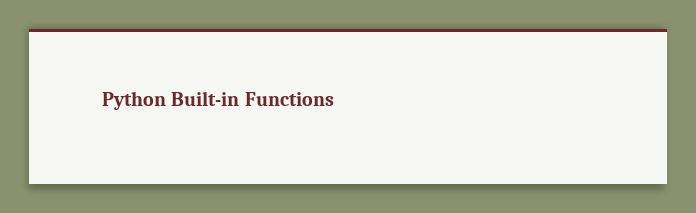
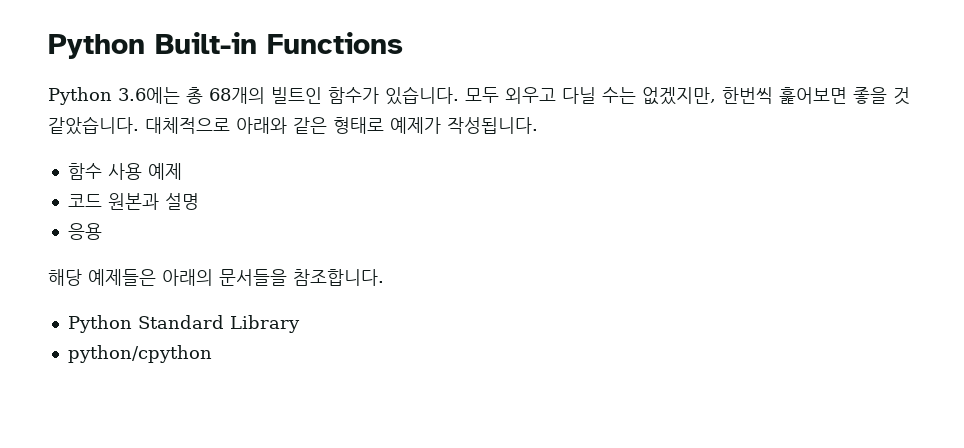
(334, 99) none -> [48,86,910,105] [48,116,538,135] [67,163,182,180] [67,193,199,210] [67,223,102,240] [48,269,384,286] [67,315,300,333] [67,345,212,363] // Python 3.6에는 총 68개의 빌트인 함수가 있습니다. 모두 외우고 다닐 수는 없겠지만, 한번씩 훑어보면 좋을 것 같았습니다. 대체적으로 아래와 같은 형태로 예제가 작성됩니다. // 함수 사용 예제 // 코드 원본과 설명 // 응용 // 해당 예제들은 아래의 문서들을 참조합니다. // Python Standard Library // python/cpython

